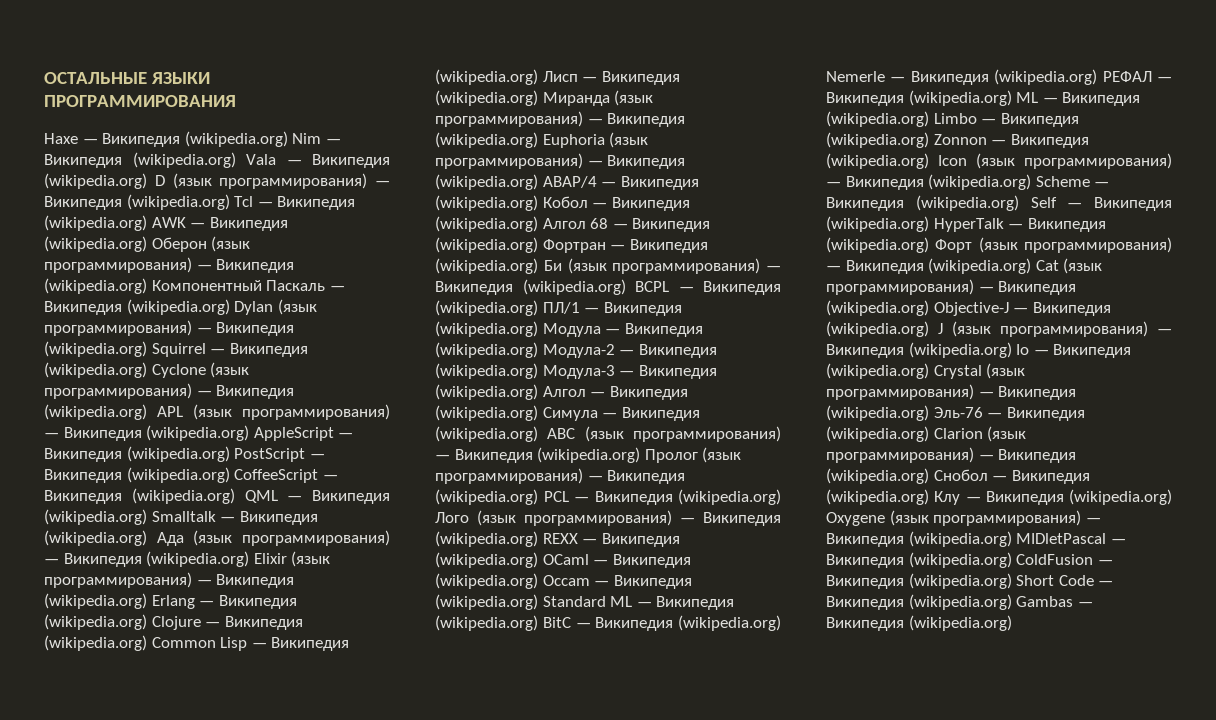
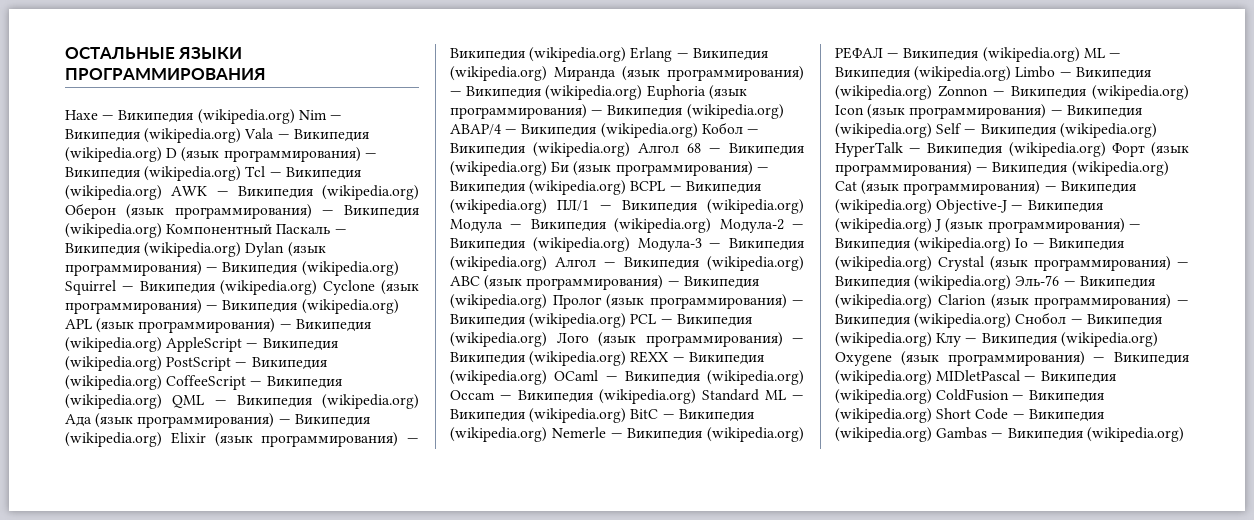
[151,511,318,525] [44,530,147,546] Smalltalk — Википедия (wikipedia.org) -> (419, 401) none
[151,616,303,630] [44,635,350,651] [435,69,680,85] [435,90,538,106] Clojure — Википедия (wikipedia.org) Common Lisp — Википедия (wikipedia.org) Лисп — Википедия (wikipedia.org) -> (547, 73) none
[542,239,708,253] [435,258,538,274] Фортран — Википедия (wikipedia.org) -> (547, 168) none
[542,407,700,421] [435,426,538,442] Симула — Википедия (wikipedia.org) -> (804, 263) none
[1035,176,1110,187] [826,195,1019,211] Scheme — Википедия (wikipedia.org) -> (932, 130) none

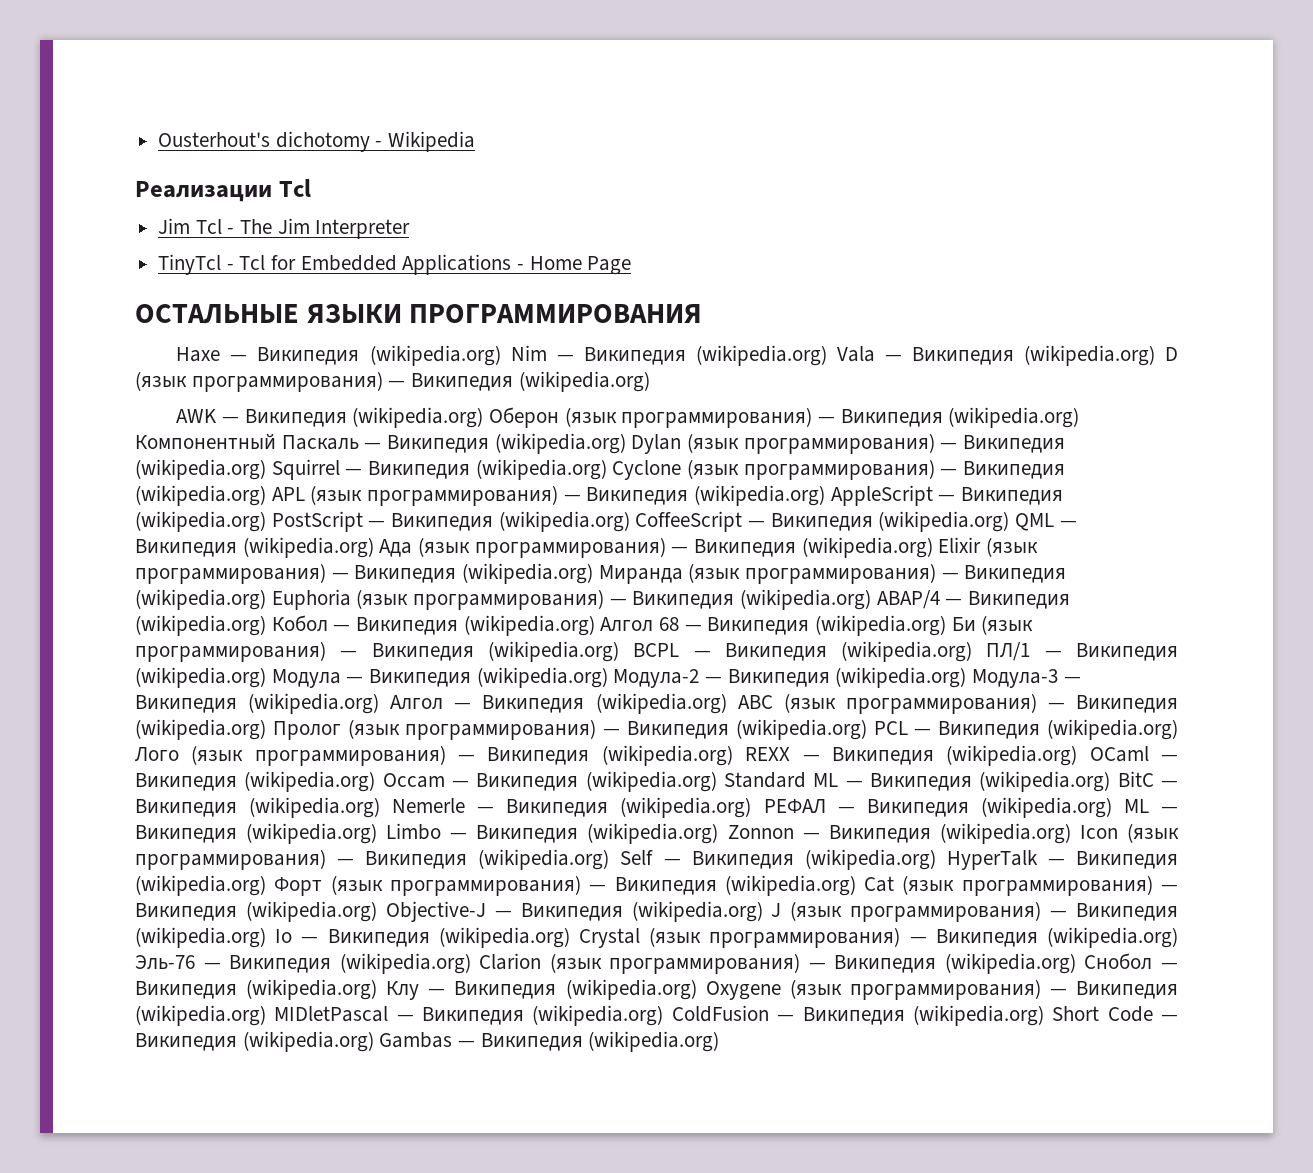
(65, 53) none -> [158,131,476,152] [135,179,311,202] [158,218,411,239] [158,254,632,275] Ousterhout's dichotomy - Wikipedia // Реализации Tcl // Jim Tcl - The Jim Interpreter // TinyTcl - Tcl for Embedded Applications - Home Page //
[245,166,361,180] [65,185,162,200] Tcl — Википедия (wikipedia.org) -> (650, 381) //
[630,47,768,62] [450,66,547,81] Erlang — Википедия (wikipedia.org) -> (594, 573) none

